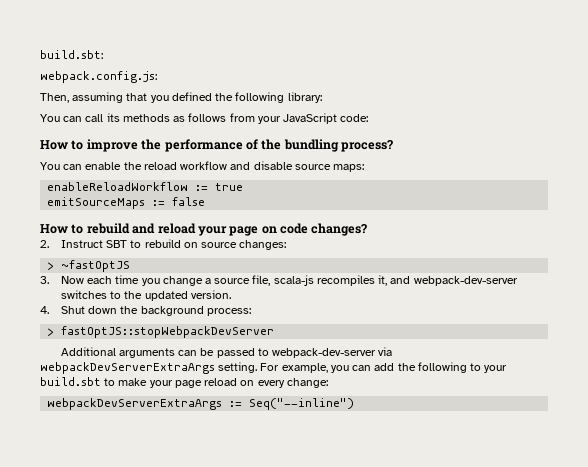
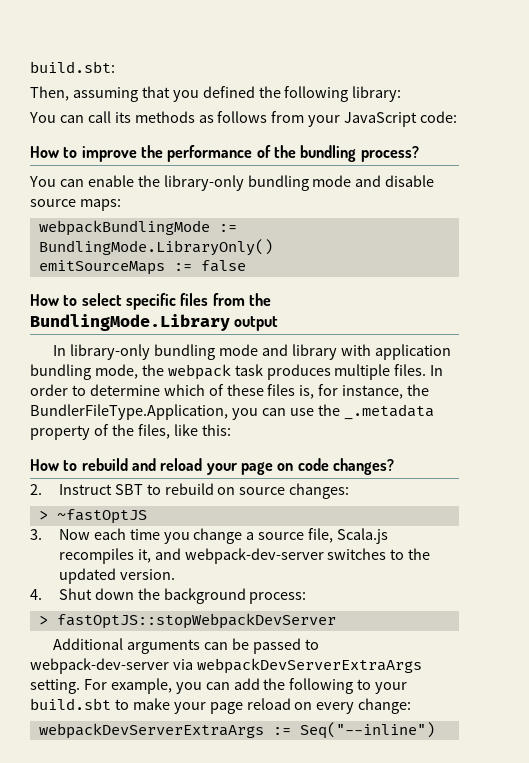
[40,71,157,83] // webpack.config.js: -> (115, 67) none
[143,161,228,170] reload workflow -> [163,175,352,191] library-only bundling mode
[47,182,244,191] enableReloadWorkflow := true -> [38,220,237,236] [38,239,273,256] webpackBundlingMode := BundlingMode.LibraryOnly()
(206, 201) none -> [30,293,271,310] [30,314,279,331] [53,344,451,360] [30,364,444,380] [30,384,430,399] [30,404,434,420] [30,424,231,440] // How to select specific files from the BundlingMode.Library output // In library-only bundling mode and library with application bundling mode, the webpack task produces multiple files. In order to determine which of these files is, for instance, the BundlerFileType.Application, you can use the _.metadata property of the files, like this:
[273,275,314,286] scala-js -> [337,528,389,544] Scala.js

